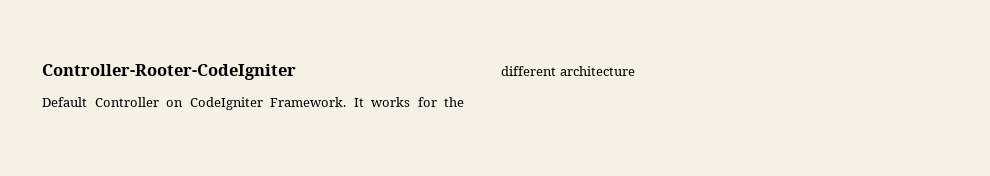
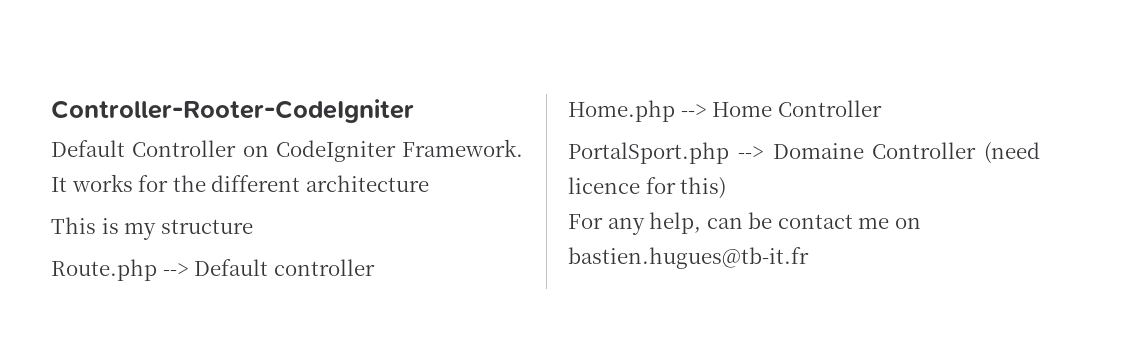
(635, 71) none -> [51,217,253,240] [51,259,375,281] [568,100,882,122] [568,142,1040,164] [568,177,727,199] [568,212,921,235] [568,247,809,269] // This is my structure // Route.php --> Default controller // Home.php --> Home Controller // PortalSport.php --> Domaine Controller (need licence for this) // For any help, can be contact me on bastien.hugues@tb-it.fr

